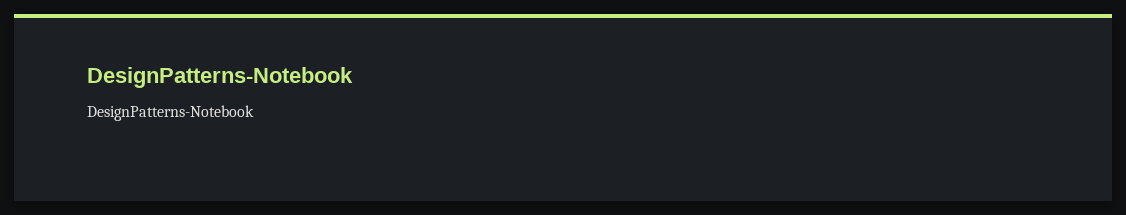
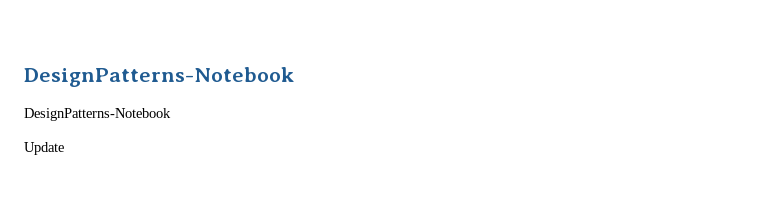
(254, 113) none -> [24,142,64,155] // Update

